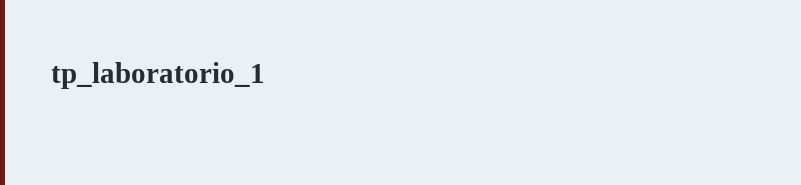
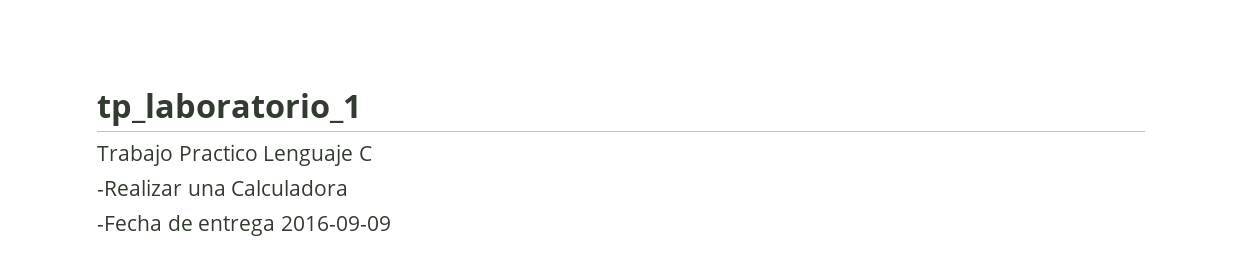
(265, 75) none -> [97,144,372,166] [97,179,349,196] [97,215,392,236] // Trabajo Practico Lenguaje C // -Realizar una Calculadora // -Fecha de entrega 2016-09-09

